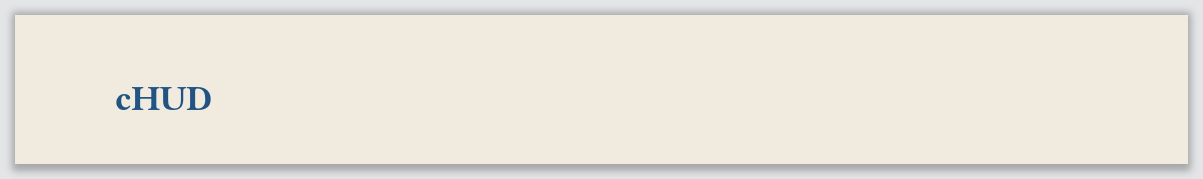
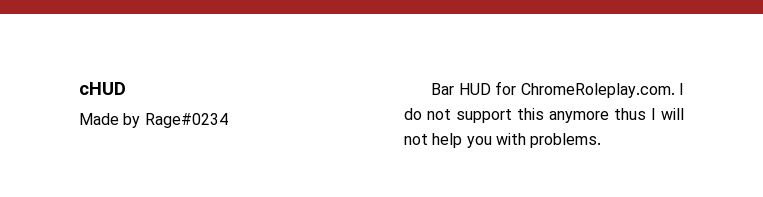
(212, 98) none -> [79,113,228,128] [431,81,684,98] [404,108,684,123] [404,133,602,148] // Made by Rage#0234 // Bar HUD for ChromeRoleplay.com. I do not support this anymore thus I will not help you with problems.

